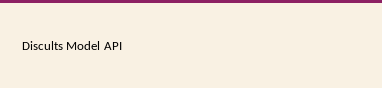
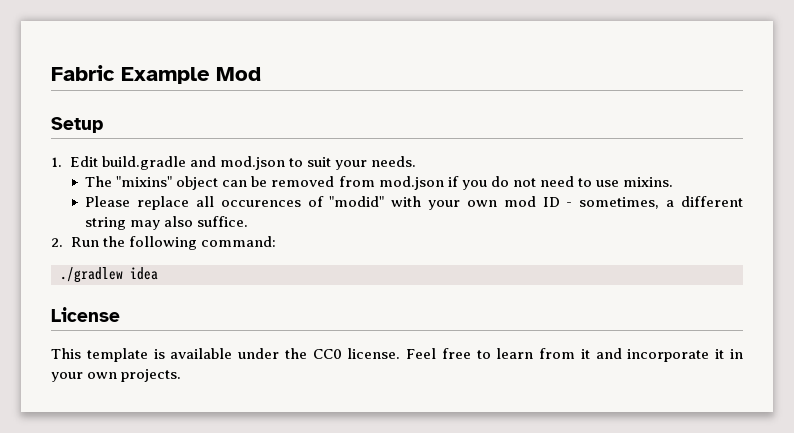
[22,41,122,50] Discults Model API -> [51,65,261,84] [51,117,103,133] [51,156,416,170] [85,176,673,190] [85,196,743,210] [85,216,249,230] [51,236,276,250] [60,267,158,283] [51,307,120,322] [51,348,743,362] [51,369,182,382] Fabric Example Mod // Setup // 1. Edit build.gradle and mod.json to suit your needs. // The "mixins" object can be removed from mod.json if you do not need to use mixins. // Please replace all occurences of "modid" with your own mod ID - sometimes, a different string may also suffice. // 2. Run the following command: // ./gradlew idea // License // This template is available under the CC0 license. Feel free to learn from it and incorporate it in your own projects.

